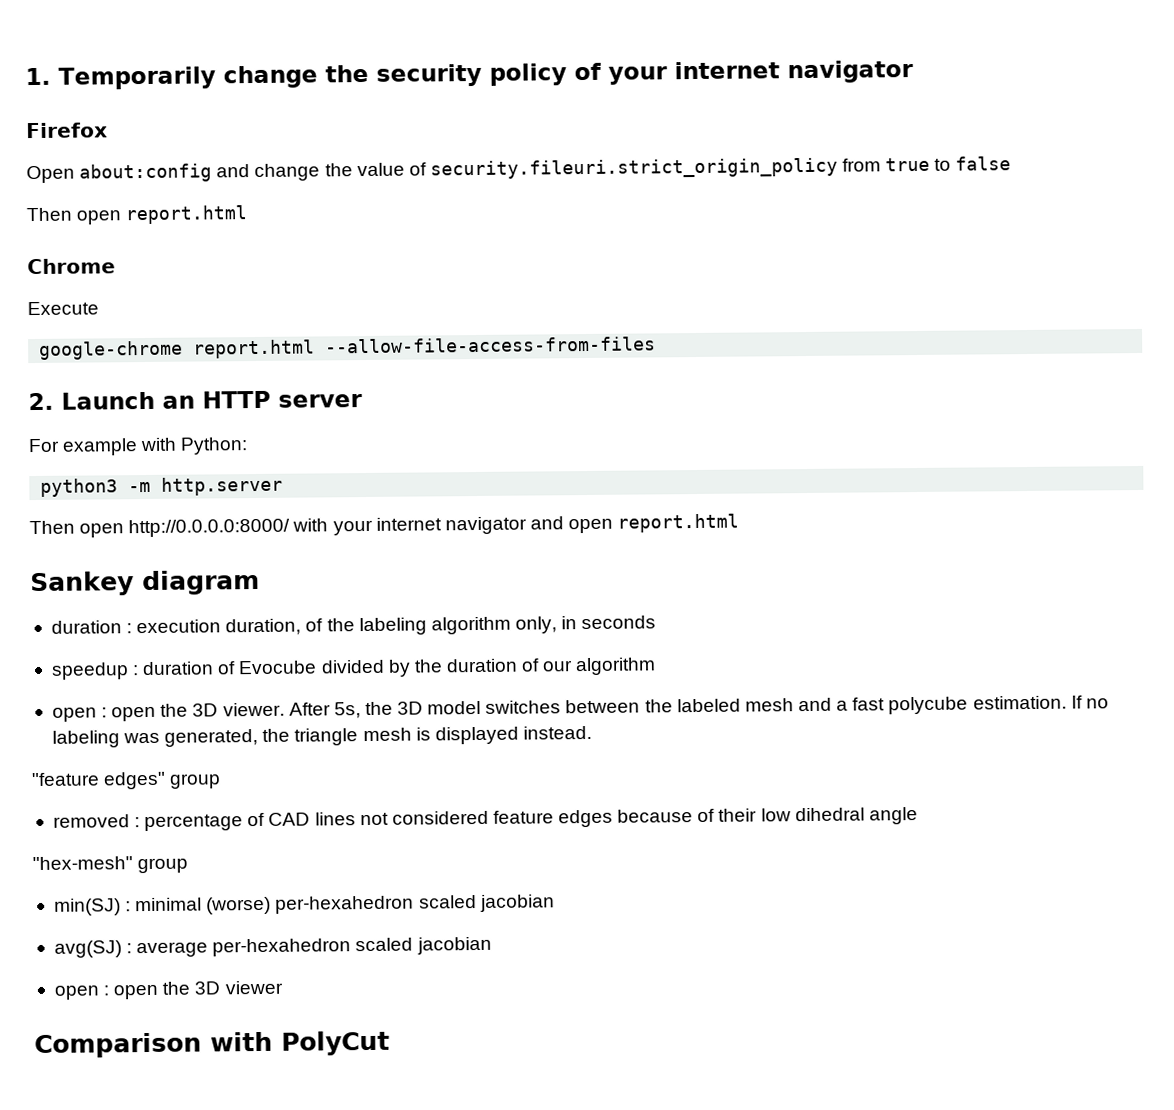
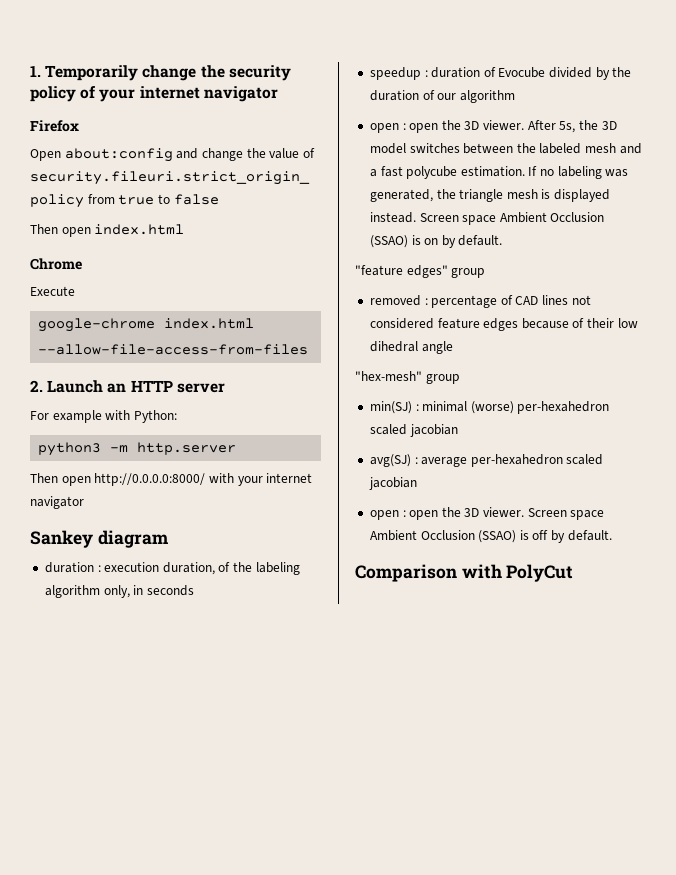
[125,205,248,225] report.html -> [94,224,185,235] index.html
[193,339,316,359] report.html -> [164,318,255,329] index.html
[529,513,740,534] and open report.html -> (84, 502) none
(592, 732) none -> [419,212,605,225] [369,235,503,248] Screen space Ambient Occlusion (SSAO) is on by default.
[224,980,283,995] viewer -> [483,507,605,520] [369,530,612,543] viewer. Screen space Ambient Occlusion (SSAO) is off by default.

